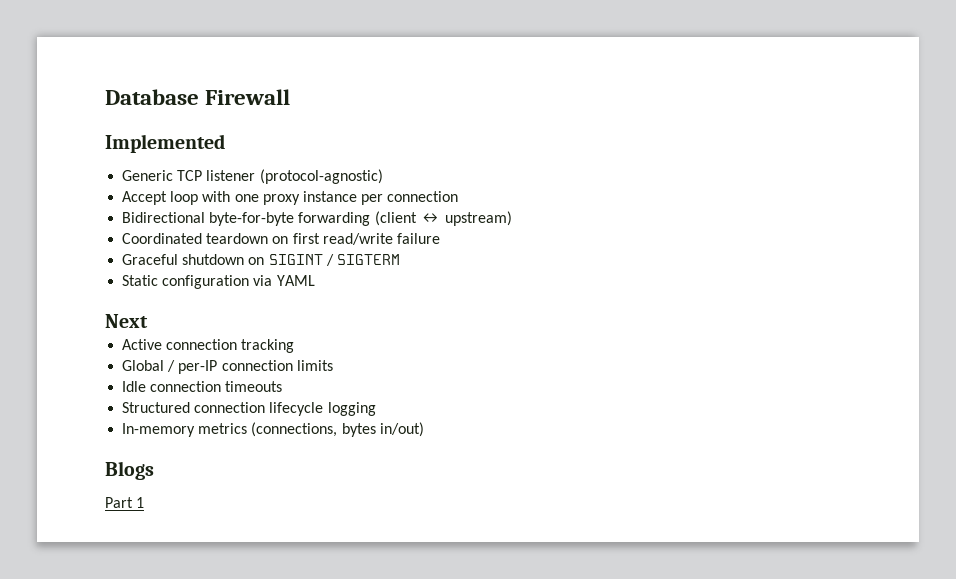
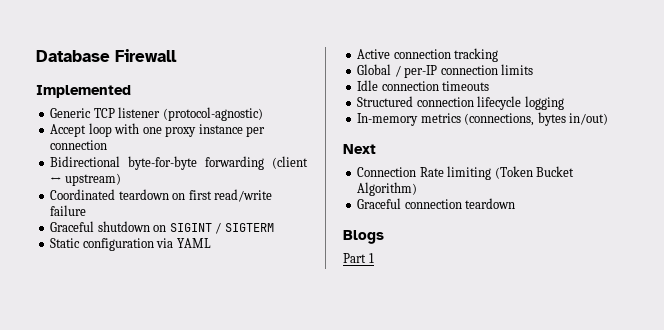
[105,314,148,328] // Next -> (211, 243) none
(424, 429) none -> [343,144,376,154] [357,166,575,180] [357,182,418,196] [357,198,516,209] // Next // Connection Rate limiting (Token Bucket Algorithm) // Graceful connection teardown

